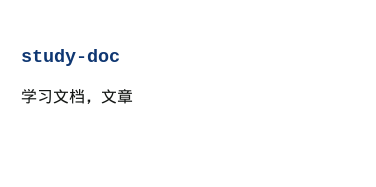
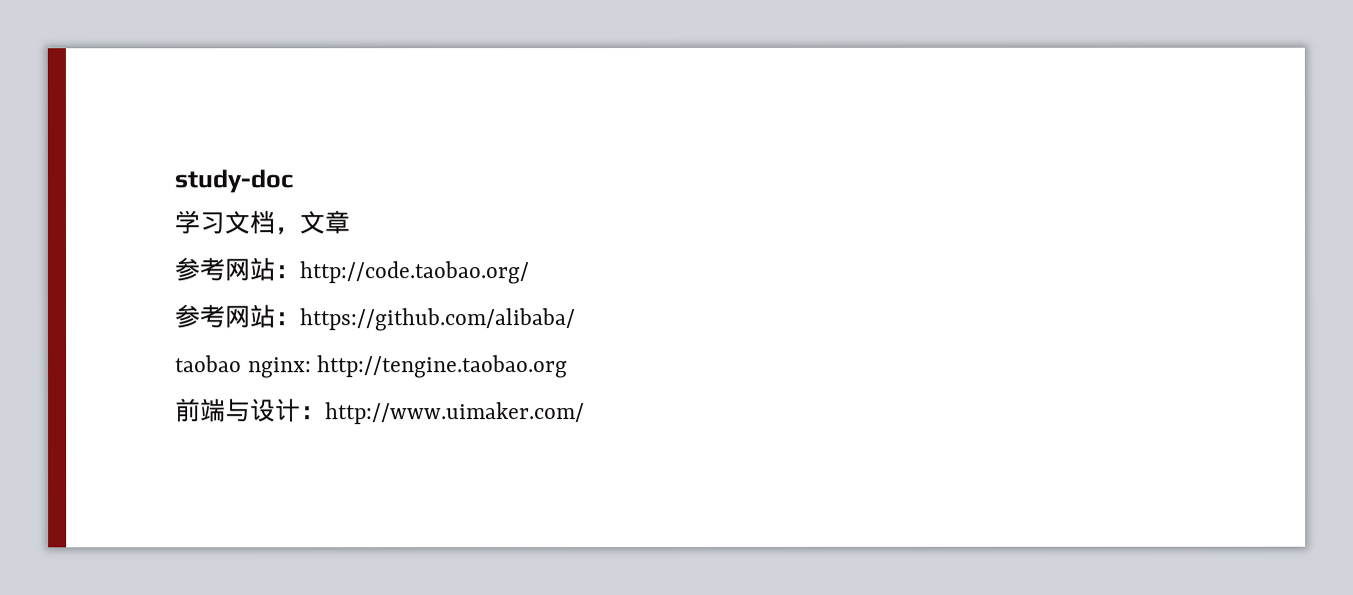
(133, 96) none -> [174,257,529,285] [175,304,576,332] [175,355,569,379] [175,398,585,425] // 参考网站：http://code.taobao.org/ // 参考网站：https://github.com/alibaba/ // taobao nginx: http://tengine.taobao.org // 前端与设计：http://www.uimaker.com/

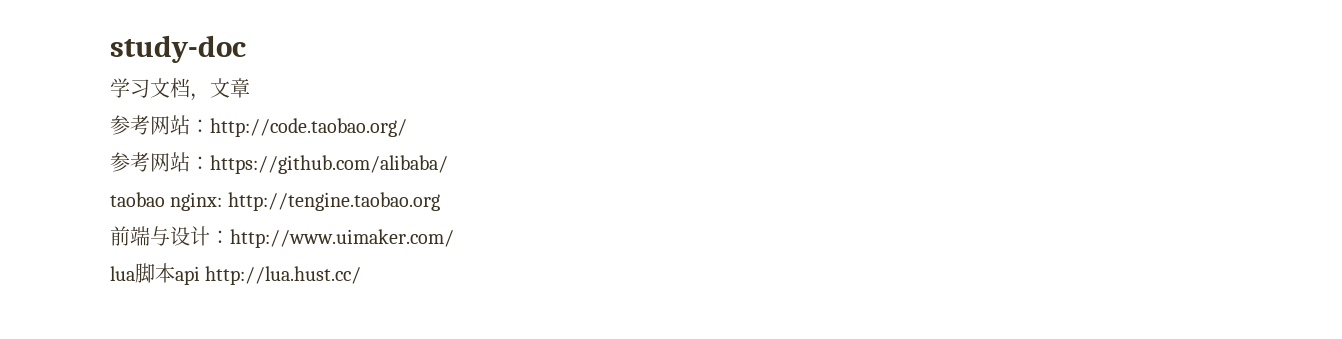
(585, 413) none -> [110,263,362,285] // lua脚本api http://lua.hust.cc/

